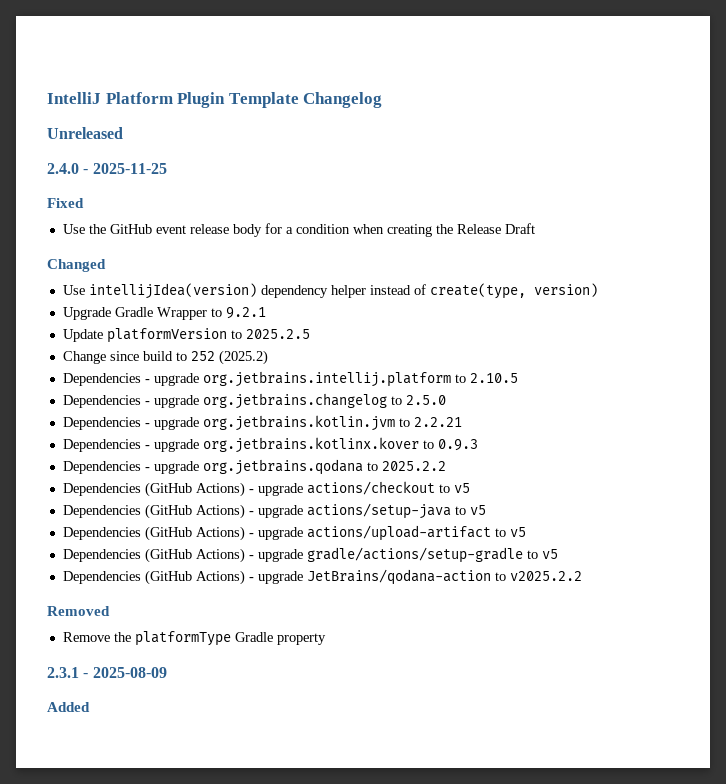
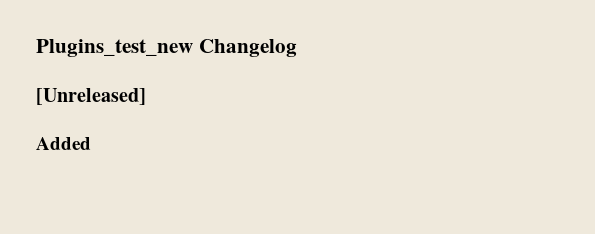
[47,92,383,108] [47,127,123,139] [47,163,167,174] [47,198,84,208] [62,223,535,237] [47,259,106,272] [62,283,598,299] [62,307,266,320] [62,328,310,343] [62,350,268,365] [62,371,518,387] [62,393,446,409] [62,415,462,431] [62,437,478,453] [62,459,446,475] [62,481,470,497] [62,503,486,519] [62,525,526,541] [62,547,558,563] [62,569,582,585] [47,606,110,616] [62,631,326,646] [47,667,167,678] IntelliJ Platform Plugin Template Changelog // Unreleased // 2.4.0 - 2025-11-25 // Fixed // Use the GitHub event release body for a condition when creating the Release Draft // Changed // Use intellijIdea(version) dependency helper instead of create(type, version) // Upgrade Gradle Wrapper to 9.2.1 // Update platformVersion to 2025.2.5 // Change since build to 252 (2025.2) // Dependencies - upgrade org.jetbrains.intellij.platform to 2.10.5 // Dependencies - upgrade org.jetbrains.changelog to 2.5.0 // Dependencies - upgrade org.jetbrains.kotlin.jvm to 2.2.21 // Dependencies - upgrade org.jetbrains.kotlinx.kover to 0.9.3 // Dependencies - upgrade org.jetbrains.qodana to 2025.2.2 // Dependencies (GitHub Actions) - upgrade actions/checkout to v5 // Dependencies (GitHub Actions) - upgrade actions/setup-java to v5 // Dependencies (GitHub Actions) - upgrade actions/upload-artifact to v5 // Dependencies (GitHub Actions) - upgrade gradle/actions/setup-gradle to v5 // Dependencies (GitHub Actions) - upgrade JetBrains/qodana-action to v2025.2.2 // Removed // Remove the platformType Gradle property // 2.3.1 - 2025-08-09 -> [36,39,297,57] [36,88,146,105] Plugins_test_new Changelog // [Unreleased]

